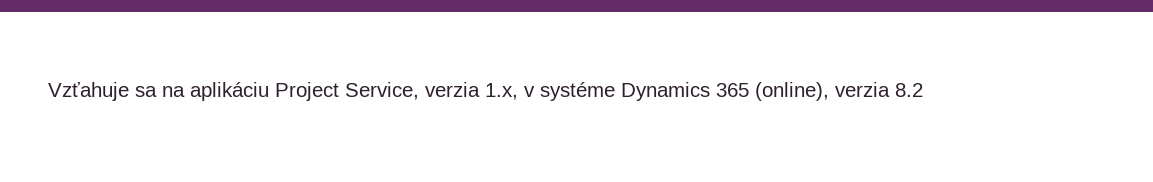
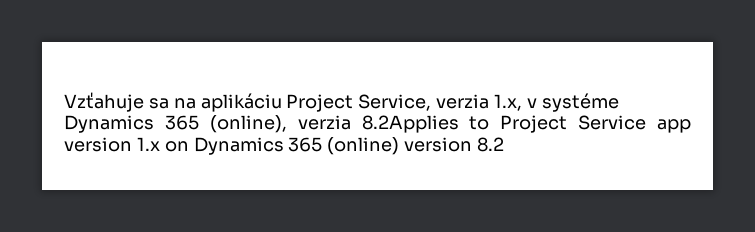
(890, 89) none -> [361,115,691,133] [64,137,473,155] 8.2Applies to Project Service app version 1.x on Dynamics 365 (online) version

